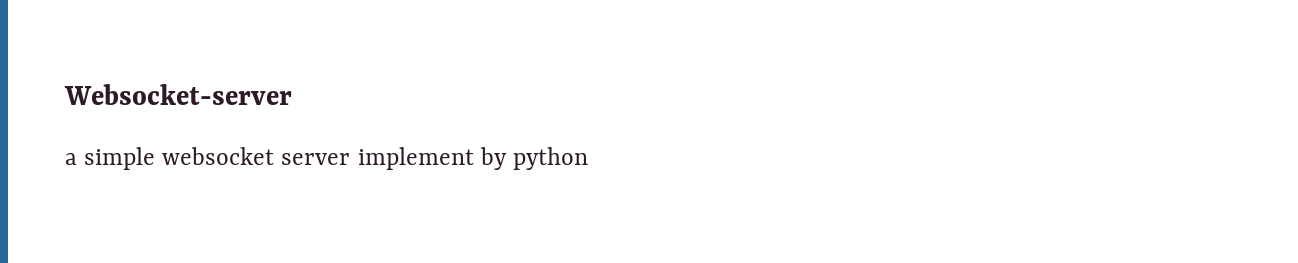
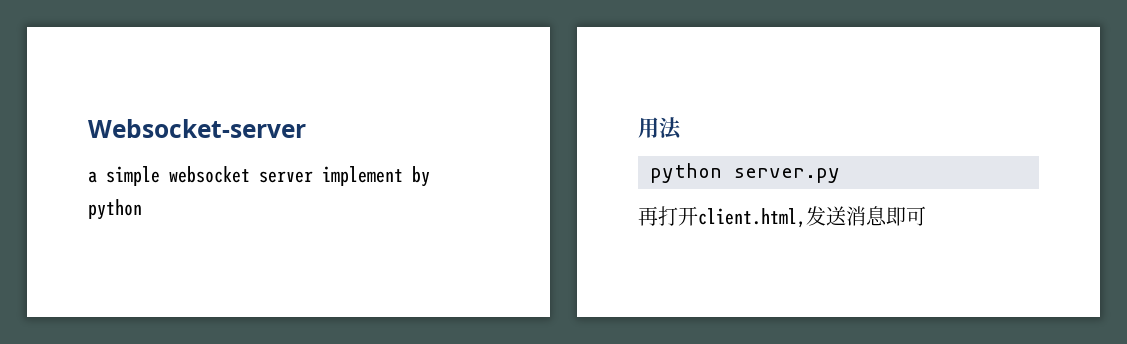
(588, 158) none -> [638,117,682,140] [650,163,840,183] [638,206,926,228] // 用法 // python server.py // 再打开client.html,发送消息即可

